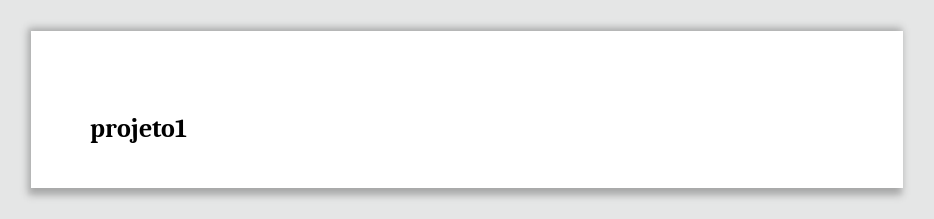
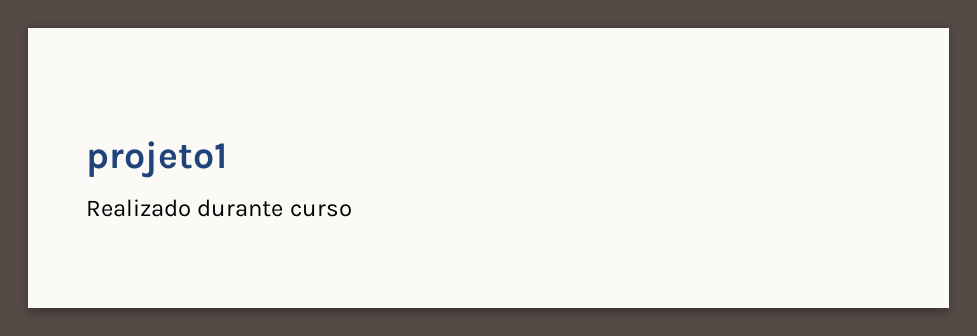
(187, 130) none -> [86,199,352,217] // Realizado durante curso

